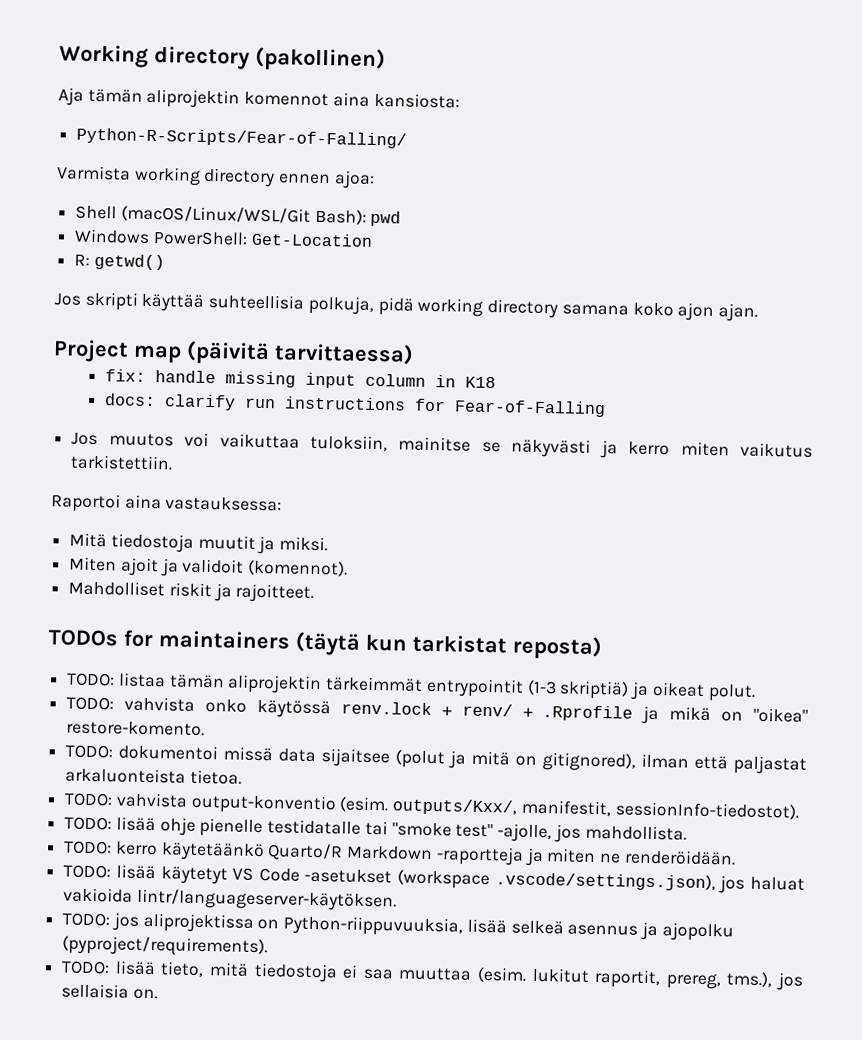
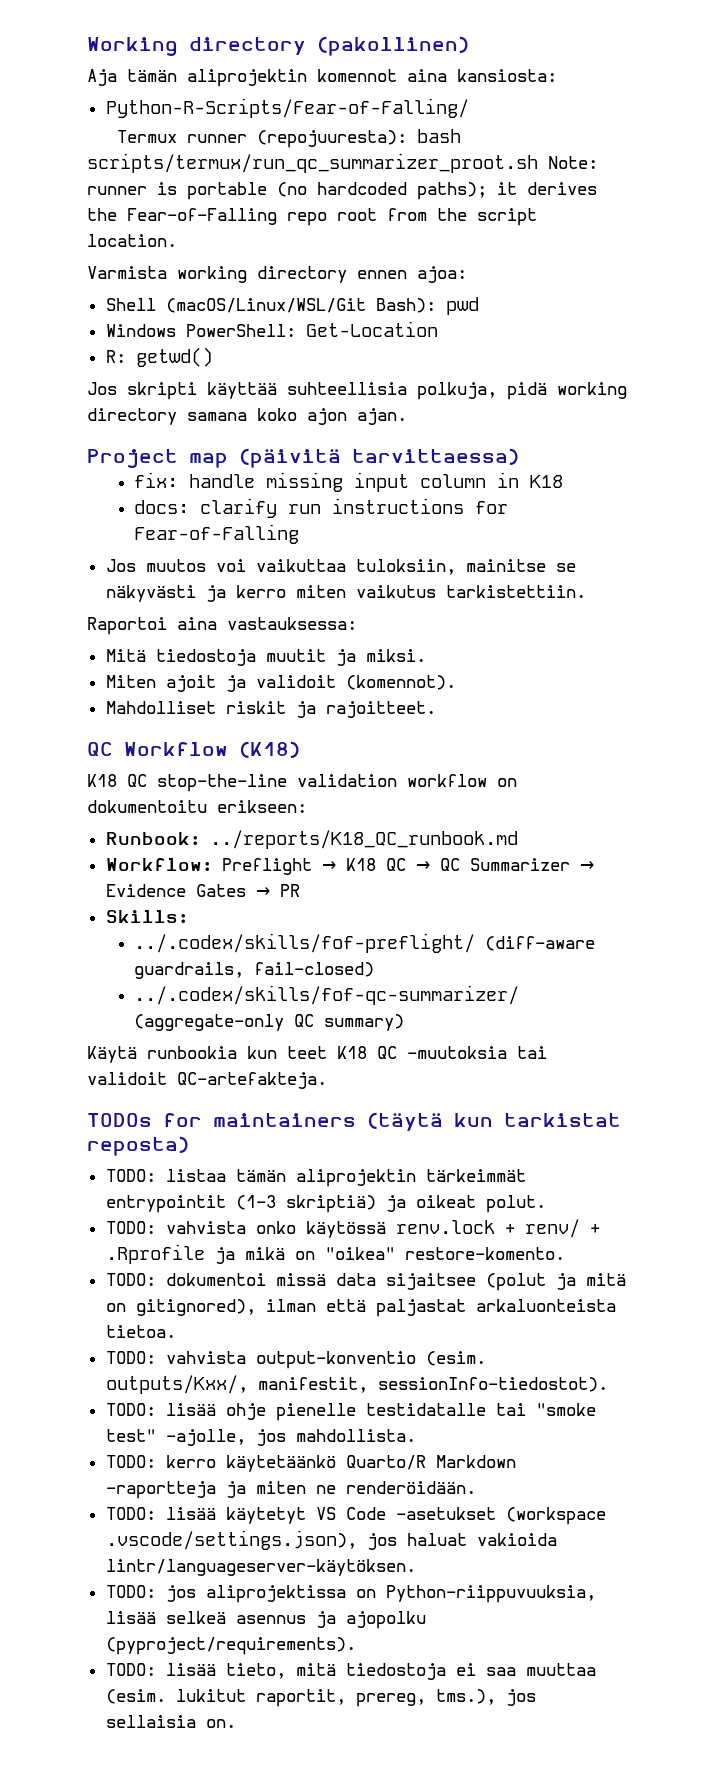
(408, 138) none -> [117,129,462,148] [87,153,598,173] [87,182,597,200] [87,208,537,226] [87,234,177,247] // Termux runner (repojuuresta): bash scripts/termux/run_qc_summarizer_proot.sh Note: runner is portable (no hardcoded paths); it derives the Fear-of-Falling repo root from the script location.
(315, 593) none -> [87,741,300,758] [87,774,517,792] [87,800,307,813] [105,830,518,849] [105,858,594,875] [105,884,300,897] [105,910,188,923] [134,933,596,953] [134,962,375,979] [134,985,520,1005] [134,1014,405,1031] [87,1046,547,1063] [87,1072,327,1089] // QC Workflow (K18) // K18 QC stop-the-line validation workflow on dokumentoitu erikseen: // Runbook: ../reports/K18_QC_runbook.md // Workflow: Preflight → K18 QC → QC Summarizer → Evidence Gates → PR // Skills: // ../.codex/skills/fof-preflight/ (diff-aware guardrails, fail-closed) // ../.codex/skills/fof-qc-summarizer/ (aggregate-only QC summary) // Käytä runbookia kun teet K18 QC -muutoksia tai validoit QC-artefakteja.

